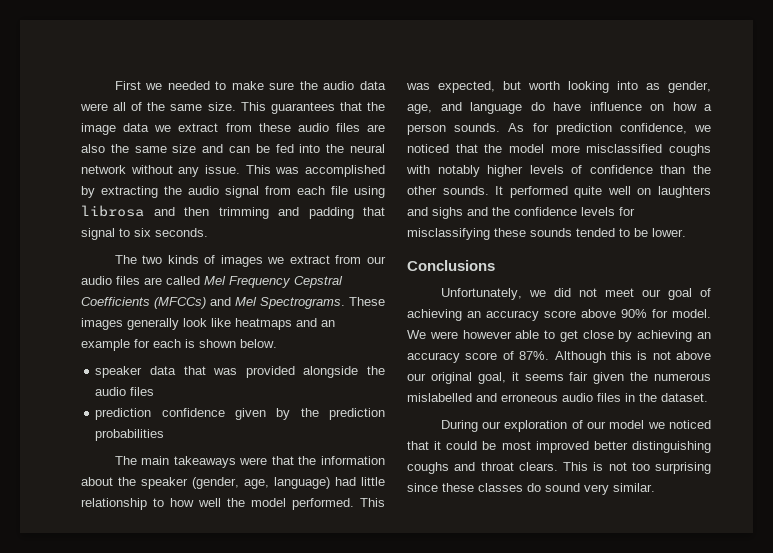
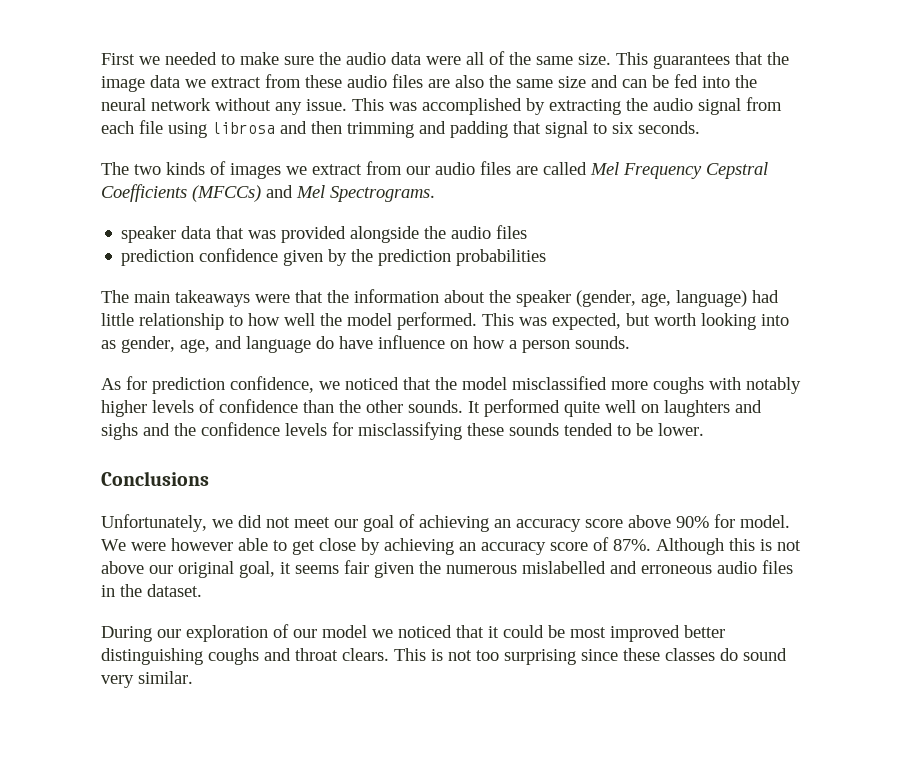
[349,297,385,306] [81,318,335,330] [81,339,277,351] These images generally look like heatmaps and an example for each is shown below. -> (435, 194) none
(501, 127) none -> (630, 342) //
[550,144,663,153] more misclassified -> [512,376,648,390] misclassified more

